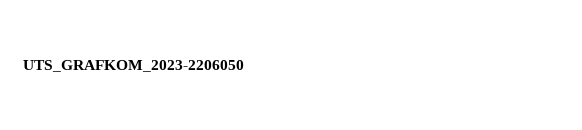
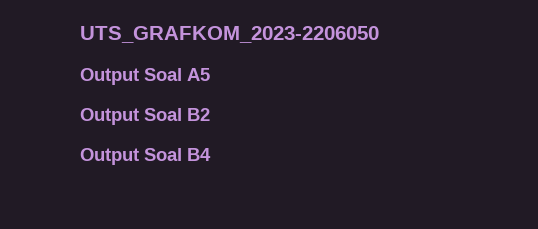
(244, 66) none -> [80,68,210,85] [80,108,210,125] [80,148,211,165] // Output Soal A5 // Output Soal B2 // Output Soal B4

